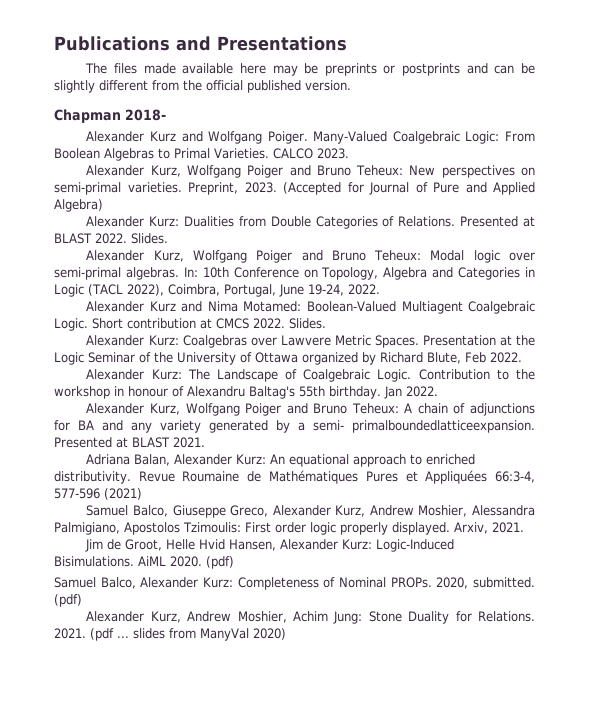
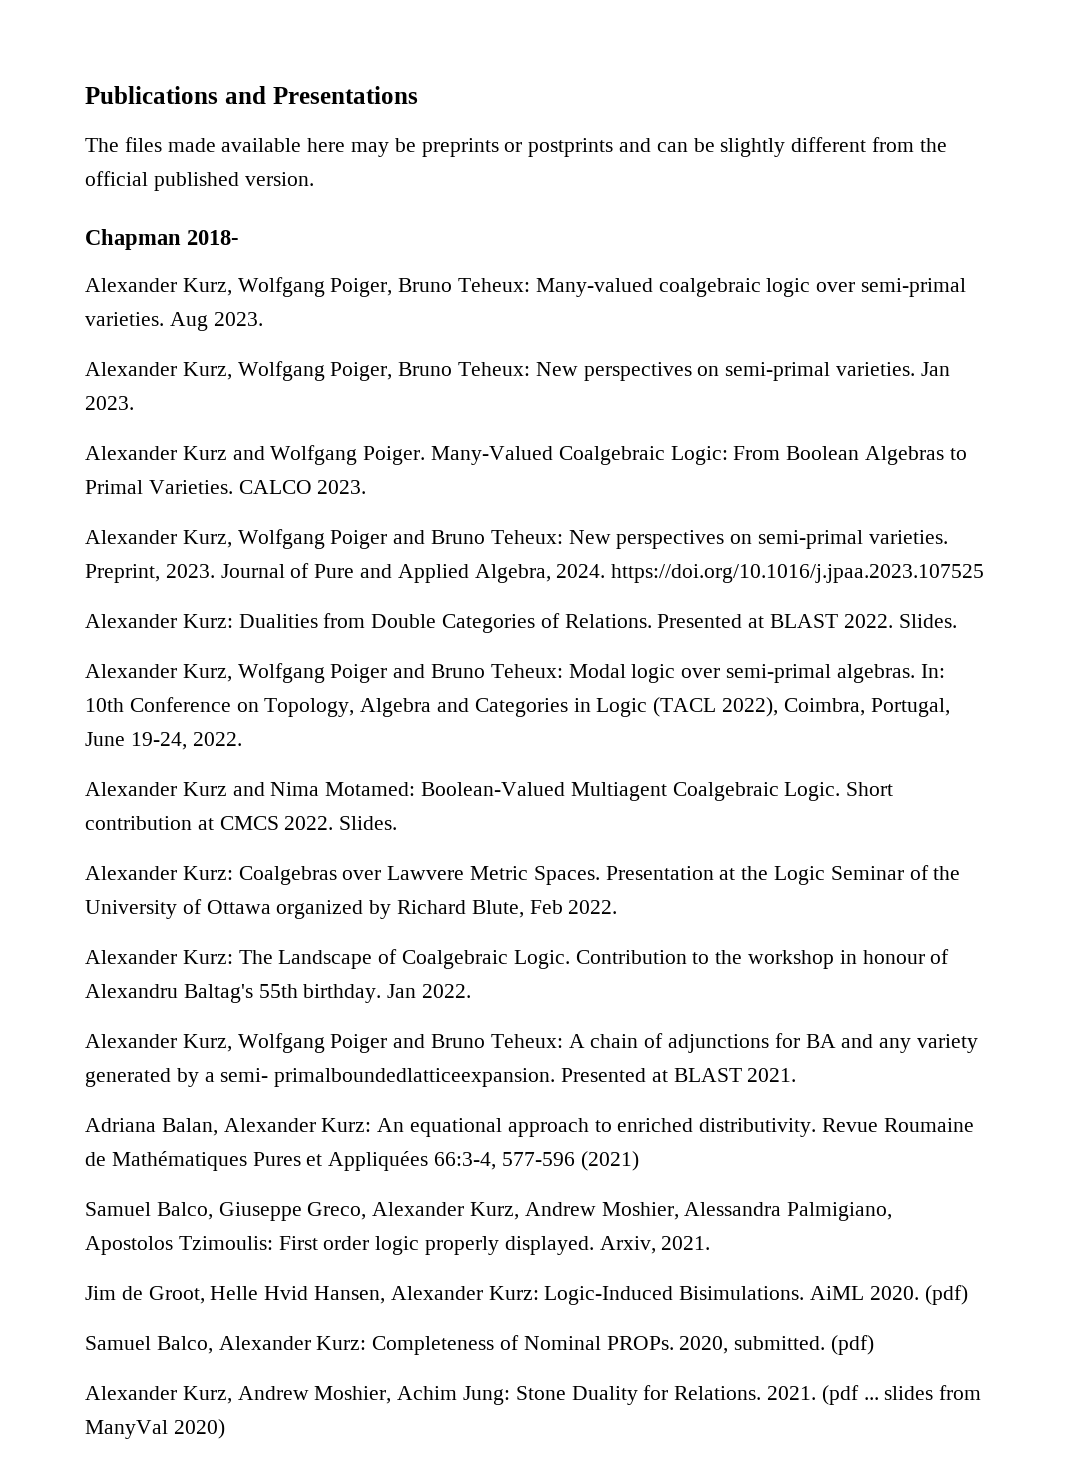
(166, 115) none -> [85,277,967,297] [85,312,263,331] [85,361,950,381] [85,396,134,410] // Alexander Kurz, Wolfgang Poiger, Bruno Teheux: Many-valued coalgebraic logic over semi-primal varieties. Aug 2023. // Alexander Kurz, Wolfgang Poiger, Bruno Teheux: New perspectives on semi-primal varieties. Jan 2023.
[283,182,364,195] (Accepted for -> (215, 571) none
[54,199,103,212] Algebra) -> [474,564,985,583] Algebra, 2024. https://doi.org/10.1016/j.jpaa.2023.107525

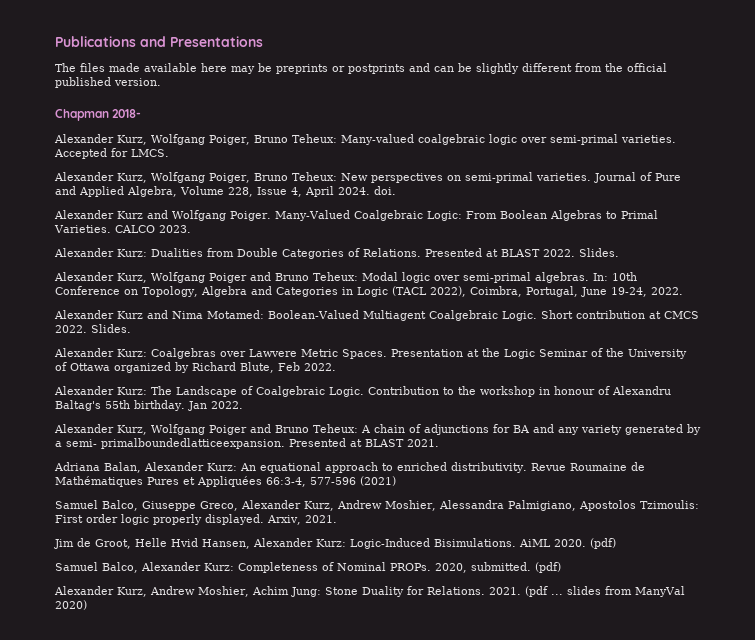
[169,312,263,331] Aug 2023. -> [54,148,169,159] Accepted for LMCS.
[920,362,950,376] [85,396,134,410] Jan 2023. -> [593,172,681,183] [55,186,396,197] Journal of Pure and Applied Algebra, Volume 228, Issue 4, April 2024. doi.
[85,529,948,549] [85,563,985,583] // Alexander Kurz, Wolfgang Poiger and Bruno Teheux: New perspectives on semi-primal varieties. Preprint, 2023. Journal of Pure and Applied Algebra, 2024. https://doi.org/10.1016/j.jpaa.2023.107525 -> (191, 229) none

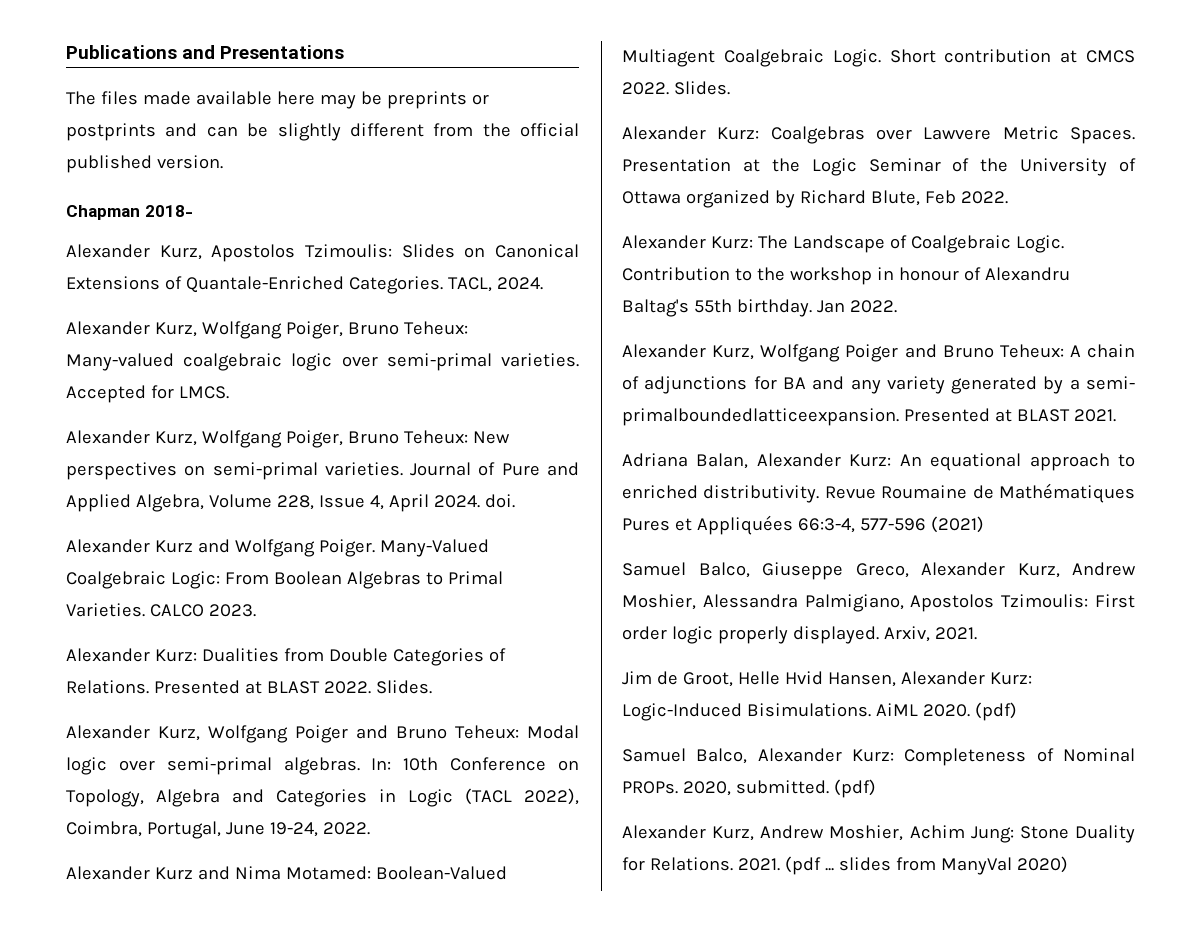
(142, 113) none -> [66,244,579,262] [66,276,543,294] // Alexander Kurz, Apostolos Tzimoulis: Slides on Canonical Extensions of Quantale-Enriched Categories. TACL, 2024.

